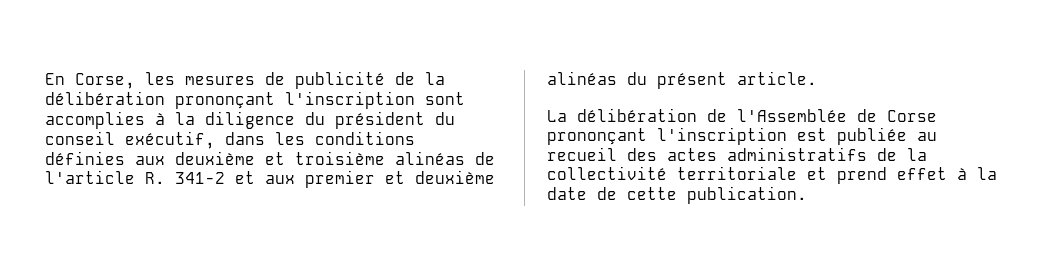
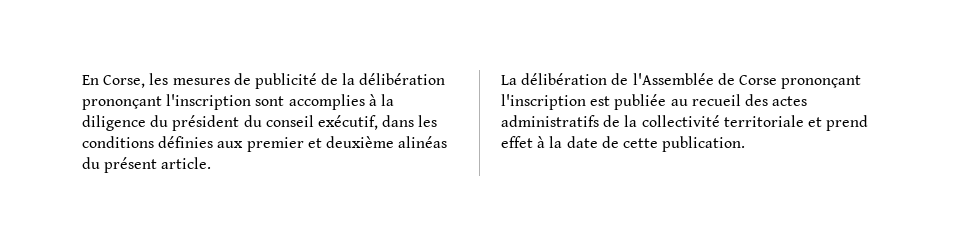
[175,151,495,165] [45,170,295,184] deuxième et troisième alinéas de l'article R. 341-2 et aux -> (244, 144) none

